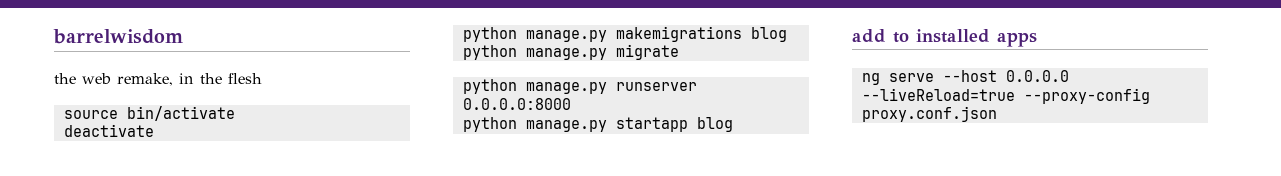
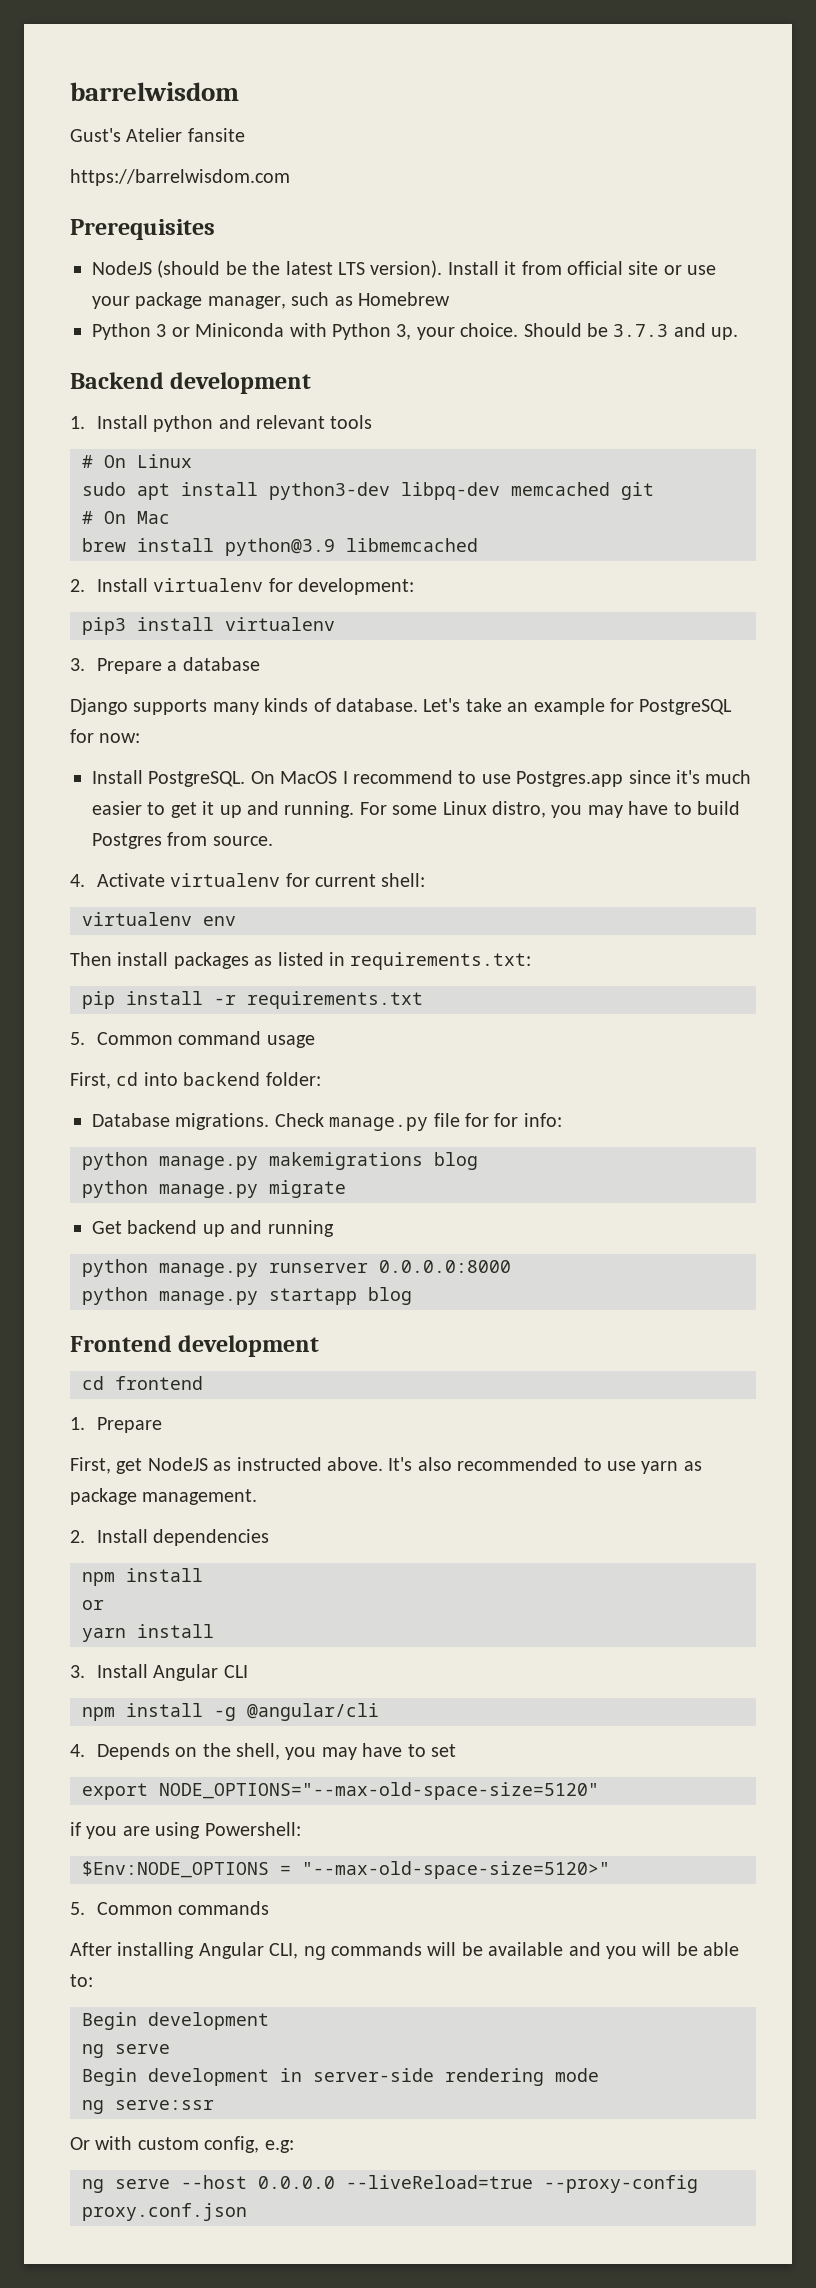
[54,73,262,86] [63,106,235,121] [63,124,154,137] the web remake, in the flesh // source bin/activate // deactivate -> [70,128,245,142] [70,169,290,186] [70,219,215,240] [92,260,717,278] [92,292,450,309] [92,323,739,340] [70,372,312,394] [70,415,373,432] [82,454,192,468] [82,482,654,500] [82,511,170,524] [82,538,478,556] [70,578,414,595] [82,617,335,635] [70,657,260,674] [70,698,733,715] [70,729,141,743] [92,770,752,787] [92,801,740,818] [92,832,273,849] [70,873,426,887] [82,912,236,926] [70,952,532,970] [82,991,423,1009] [70,1031,315,1048] [70,1072,321,1089] [92,1113,562,1131] Gust's Atelier fansite // https://barrelwisdom.com // Prerequisites // NodeJS (should be the latest LTS version). Install it from official site or use your package manager, such as Homebrew // Python 3 or Miniconda with Python 3, your choice. Should be 3.7.3 and up. // Backend development // 1. Install python and relevant tools // # On Linux // sudo apt install python3-dev libpq-dev memcached git // # On Mac // brew install python@3.9 libmemcached // 2. Install virtualenv for development: // pip3 install virtualenv // 3. Prepare a database // Django supports many kinds of database. Let's take an example for PostgreSQL for now: // Install PostgreSQL. On MacOS I recommend to use Postgres.app since it's much easier to get it up and running. For some Linux distro, you may have to build Postgres from source. // 4. Activate virtualenv for current shell: // virtualenv env // Then install packages as listed in requirements.txt: // pip install -r requirements.txt // 5. Common command usage // First, cd into backend folder: // Database migrations. Check manage.py file for for info:
(679, 52) none -> [92,1220,334,1237] // Get backend up and running
[852,29,1037,47] add to installed apps -> [70,1335,320,1357] [82,1376,203,1390] [70,1417,162,1433] [70,1457,702,1474] [70,1488,258,1505] [70,1529,270,1546] [82,1568,203,1586] [82,1600,104,1610] [82,1624,214,1642] [70,1664,248,1681] [82,1703,379,1721] [70,1743,456,1760] [82,1782,599,1800] [70,1822,301,1839] [82,1861,610,1879] [70,1901,270,1915] [70,1942,740,1960] [70,1974,93,1987] [82,2012,269,2030] [82,2044,170,2058] [82,2068,599,2086] [82,2100,214,2114] [70,2136,294,2153] Frontend development // cd frontend // 1. Prepare // First, get NodeJS as instructed above. It's also recommended to use yarn as package management. // 2. Install dependencies // npm install // or // yarn install // 3. Install Angular CLI // npm install -g @angular/cli // 4. Depends on the shell, you may have to set // export NODE_OPTIONS="--max-old-space-size=5120" // if you are using Powershell: // $Env:NODE_OPTIONS = "--max-old-space-size=5120>" // 5. Common commands // After installing Angular CLI, ng commands will be available and you will be able to: // Begin development // ng serve // Begin development in server-side rendering mode // ng serve:ssr // Or with custom config, e.g:

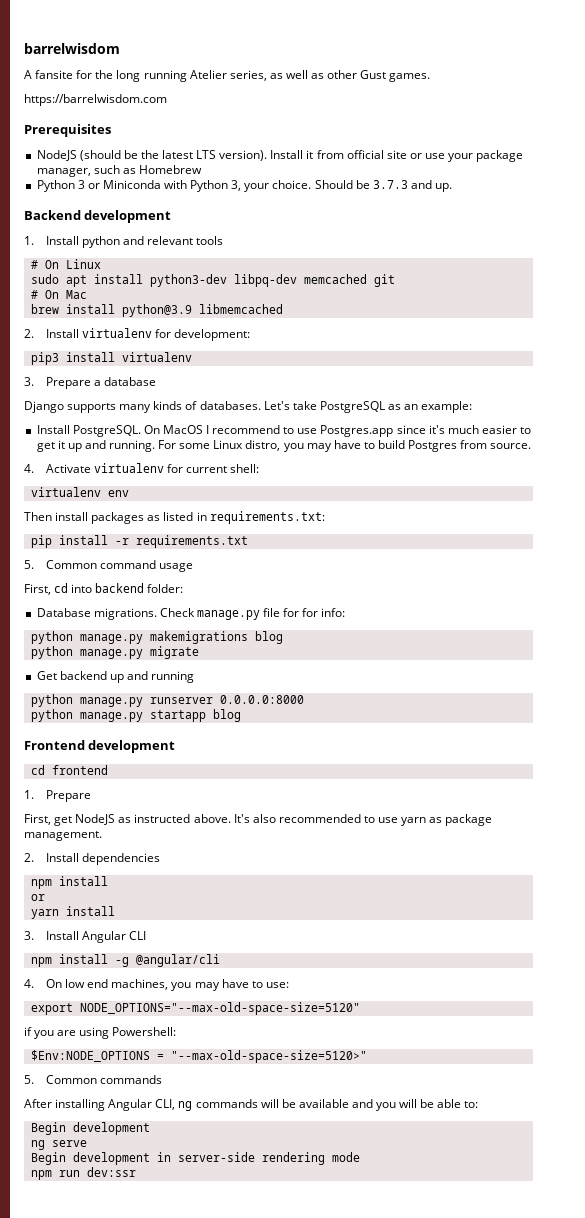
[70,128,245,142] Gust's Atelier fansite -> [24,70,431,82] A fansite for the long running Atelier series, as well as other Gust games.
[336,698,418,712] database. -> [199,401,261,410] databases.
[507,698,733,715] [70,729,141,743] an example for PostgreSQL for now: -> [319,401,473,413] PostgreSQL as an example:
[96,1743,456,1760] Depends on the shell, you may have to set -> [46,979,289,991] On low end machines, you may have to use:
[82,2100,214,2114] [70,2136,294,2153] [82,2175,698,2193] [82,2203,247,2221] ng serve:ssr // Or with custom config, e.g: // ng serve --host 0.0.0.0 --liveReload=true --proxy-config proxy.conf.json -> [30,1167,136,1180] npm run dev:ssr

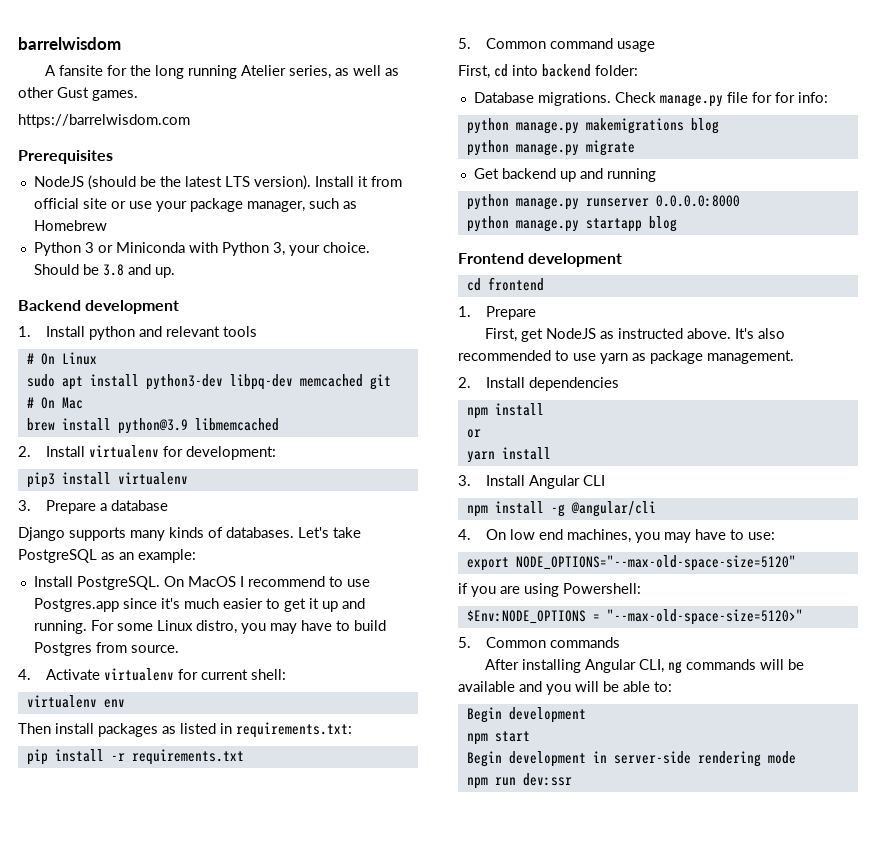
[372,180,408,189] 3.7.3 -> [102,264,124,276] 3.8
[30,1140,87,1150] ng serve -> [466,731,530,745] npm start

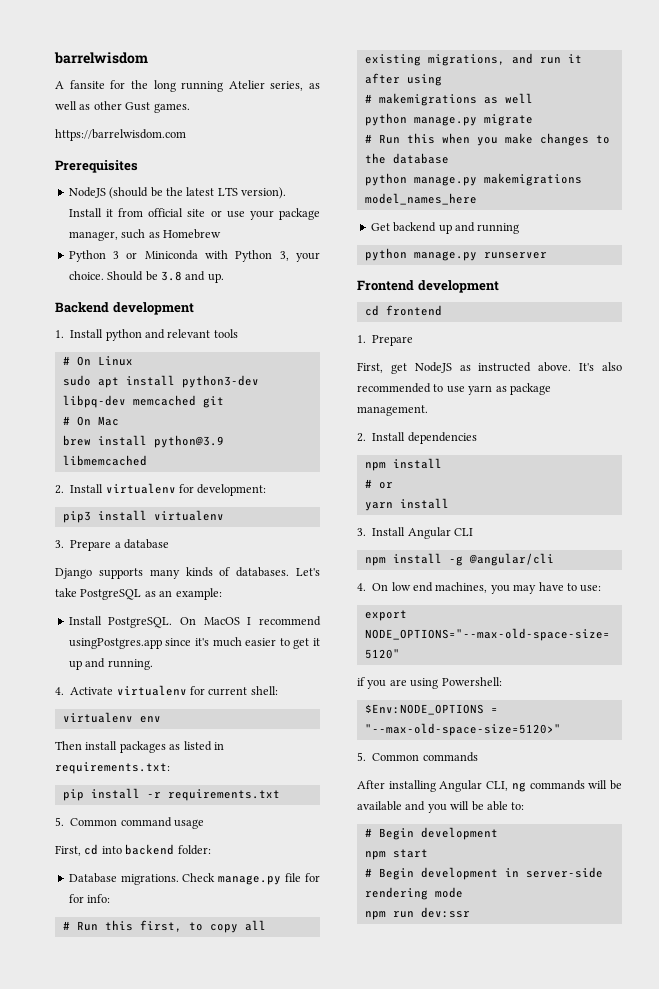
[328,576,370,587] [33,598,119,612] to use Postgres.app -> [68,638,162,649] usingPostgres.app
[90,620,386,634] [33,642,179,656] For some Linux distro, you may have to build Postgres from source. -> (153, 664) none
[466,118,719,134] [466,140,635,156] python manage.py makemigrations blog // python manage.py migrate -> [62,920,266,933] [364,53,582,66] [364,73,442,86] [364,93,533,106] [364,113,533,126] [364,133,610,146] [364,153,449,164] [364,173,582,186] [364,193,477,205] # Run this first, to copy all existing migrations, and run it after using // # makemigrations as well // python manage.py migrate // # Run this when you make changes to the database // python manage.py makemigrations model_names_here
[655,195,740,207] [466,216,677,232] 0.0.0.0:8000 // python manage.py startapp blog -> (547, 255) none
(544, 409) none -> [364,479,372,488] #
(672, 686) none -> [364,828,372,837] #
(530, 736) none -> [364,868,372,877] #

